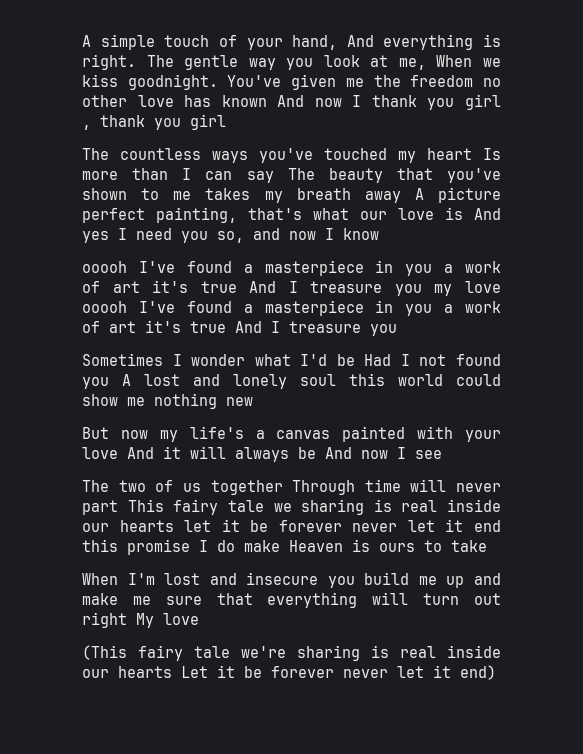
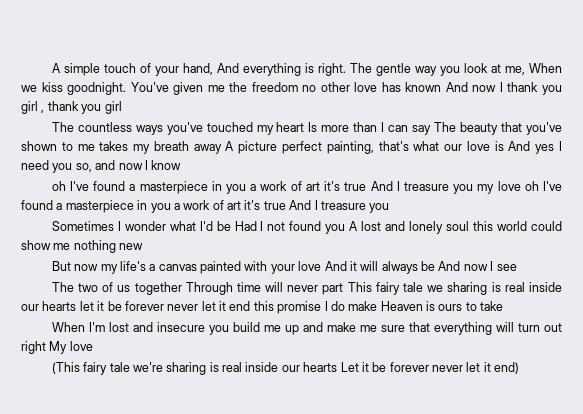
[82,261,127,273] ooooh -> [51,181,66,191] oh
[82,301,127,313] ooooh -> [524,181,539,191] oh

